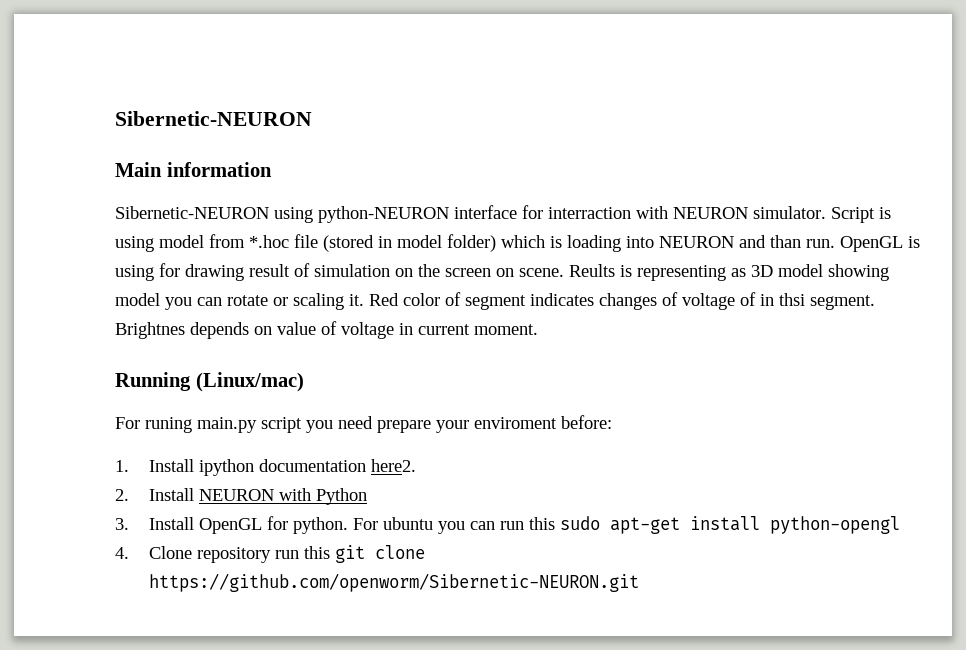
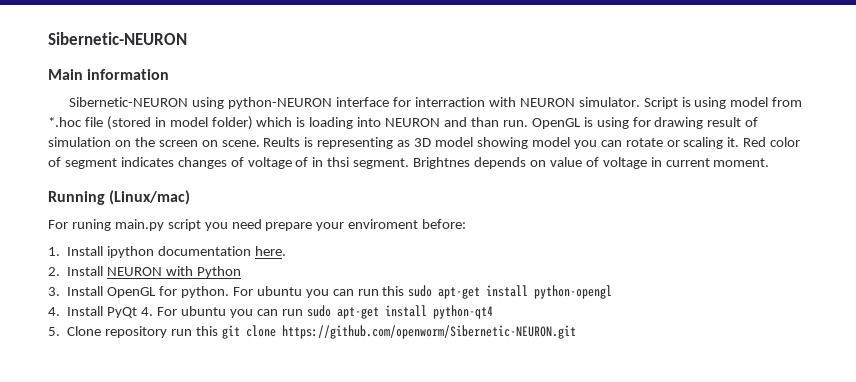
[370,459,416,472] here2. -> [254,246,286,256] here.
(129, 553) none -> [67,305,493,319] [48,327,60,336] Install PyQt 4. For ubuntu you can run sudo apt-get install python-qt4 // 5.

